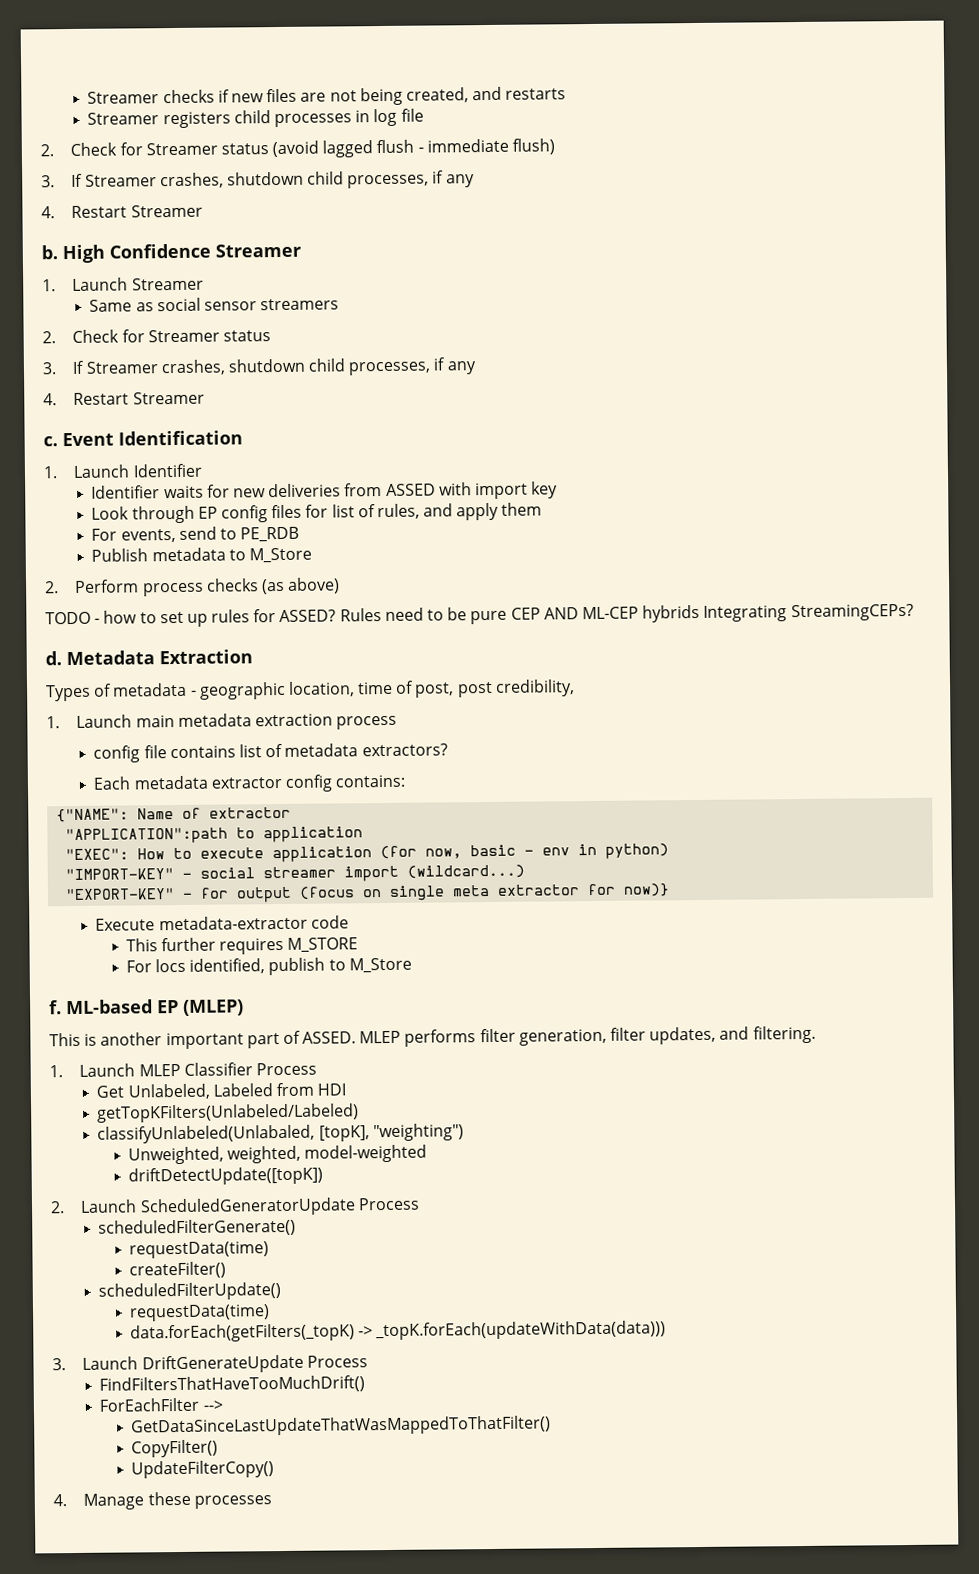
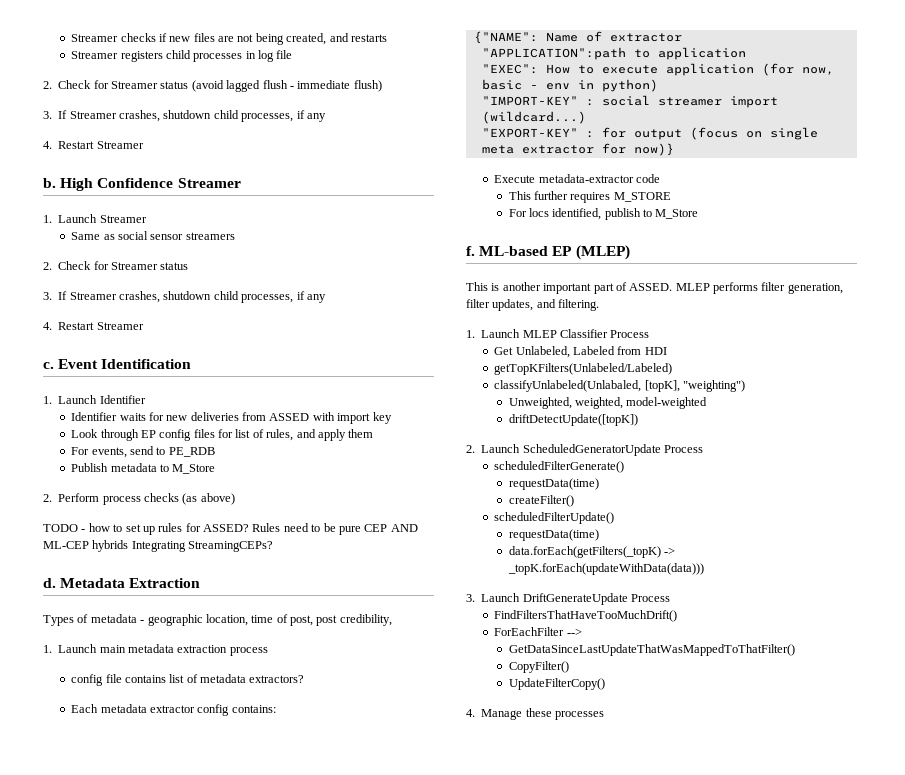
[182,872,193,879] - -> [585,99,594,106] :
[183,892,194,899] - -> [585,131,594,138] :

